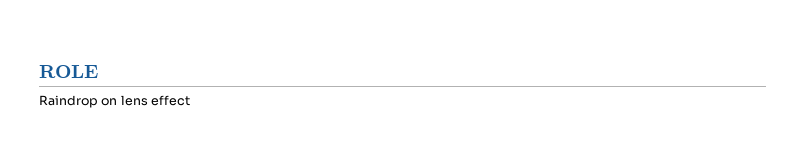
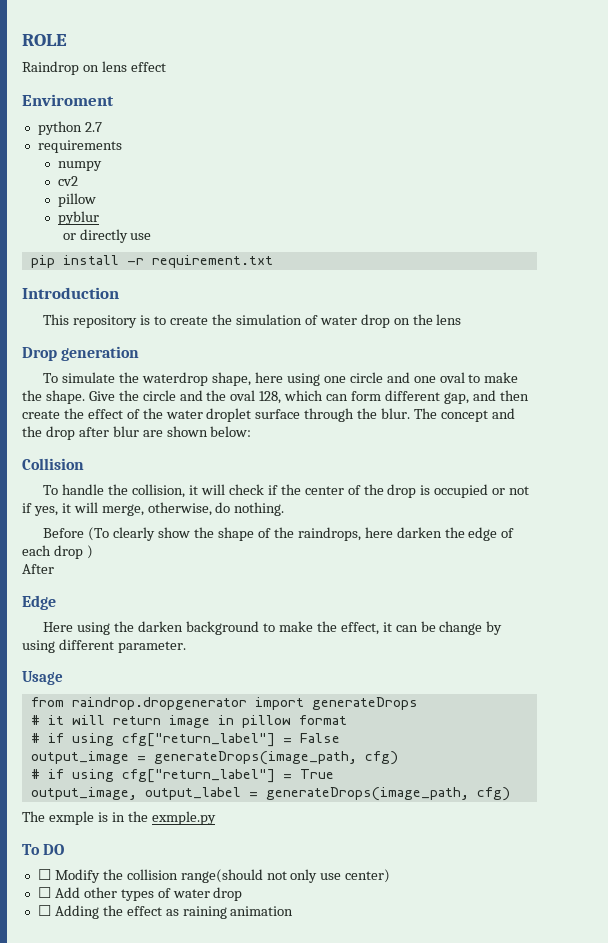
(191, 100) none -> [22,94,114,106] [37,121,102,135] [37,140,122,153] [58,161,103,171] [58,176,79,186] [58,193,97,207] [58,211,100,225] [62,229,152,243] [30,255,273,268] [22,287,119,299] [43,314,462,328] [22,346,140,361] [43,372,519,386] [22,390,529,404] [22,408,515,422] [22,426,252,440] [22,458,84,470] [43,484,530,498] [22,502,285,516] [43,527,515,541] [22,545,93,559] [22,564,54,574] [22,595,56,610] [43,621,503,635] [22,639,186,653] [22,671,63,685] [30,697,418,710] [30,715,347,728] [30,733,340,747] [30,751,398,765] [30,769,334,783] [30,787,510,801] [22,811,216,825] [22,844,65,855] [37,869,391,883] [37,887,243,901] [37,905,294,919] // Enviroment // python 2.7 // requirements // numpy // cv2 // pillow // pyblur // or directly use // pip install -r requirement.txt // Introduction // This repository is to create the simulation of water drop on the lens // Drop generation // To simulate the waterdrop shape, here using one circle and one oval to make the shape. Give the circle and the oval 128, which can form different gap, and then create the effect of the water droplet surface through the blur. The concept and the drop after blur are shown below: // Collision // To handle the collision, it will check if the center of the drop is occupied or not if yes, it will merge, otherwise, do nothing. // Before (To clearly show the shape of the raindrops, here darken the edge of each drop ) // After // Edge // Here using the darken background to make the effect, it can be change by using different parameter. // Usage // from raindrop.dropgenerator import generateDrops // # it will return image in pillow format // # if using cfg["return_label"] = False // output_image = generateDrops(image_path, cfg) // # if using cfg["return_label"] = True // output_image, output_label = generateDrops(image_path, cfg) // The exmple is in the exmple.py // To DO // ☐ Modify the collision range(should not only use center) // ☐ Add other types of water drop // ☐ Adding the effect as raining animation

